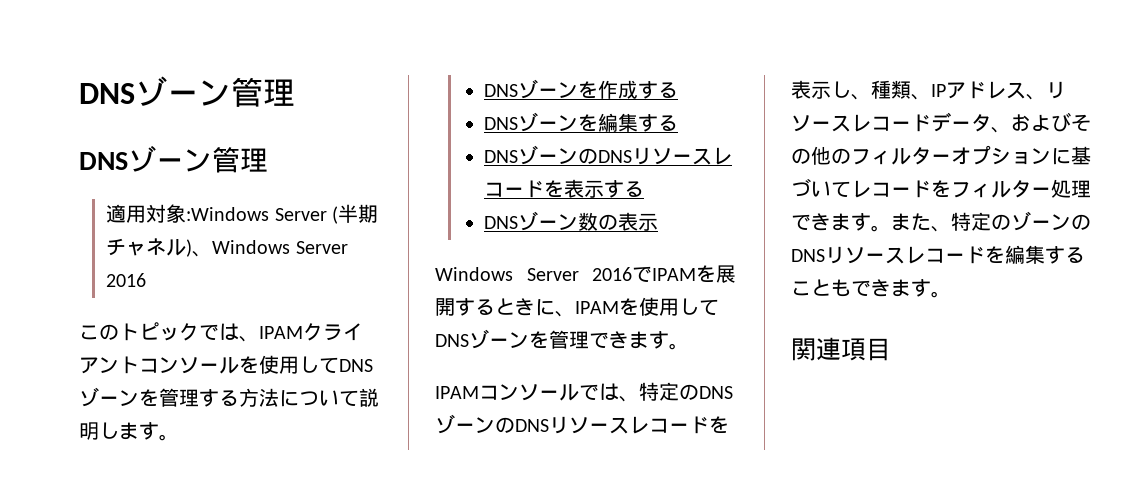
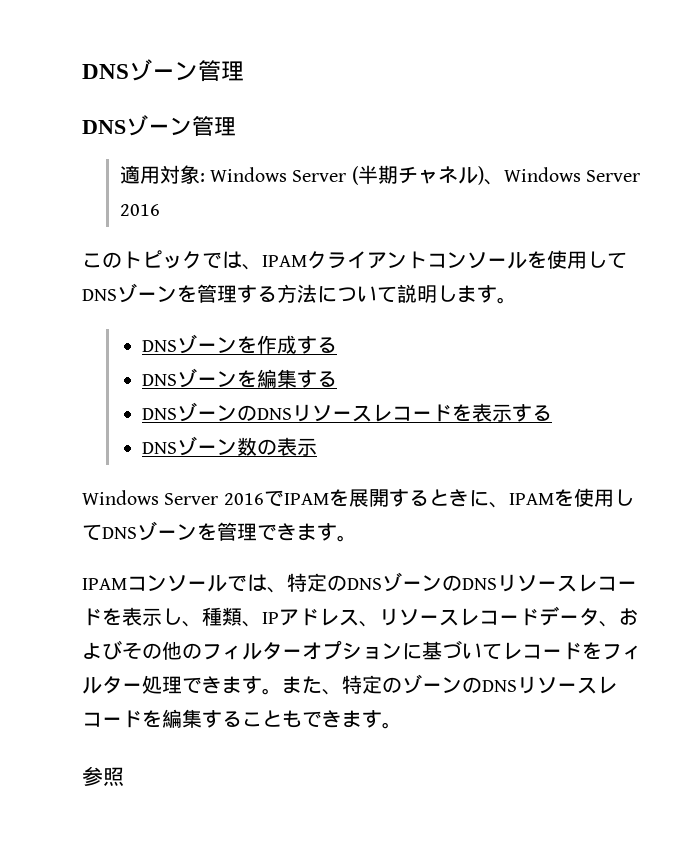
[186,207,270,221] :Windows -> [199,167,287,182] : Windows
[791,337,891,361] 関連項目 -> [82,766,124,786] 参照

